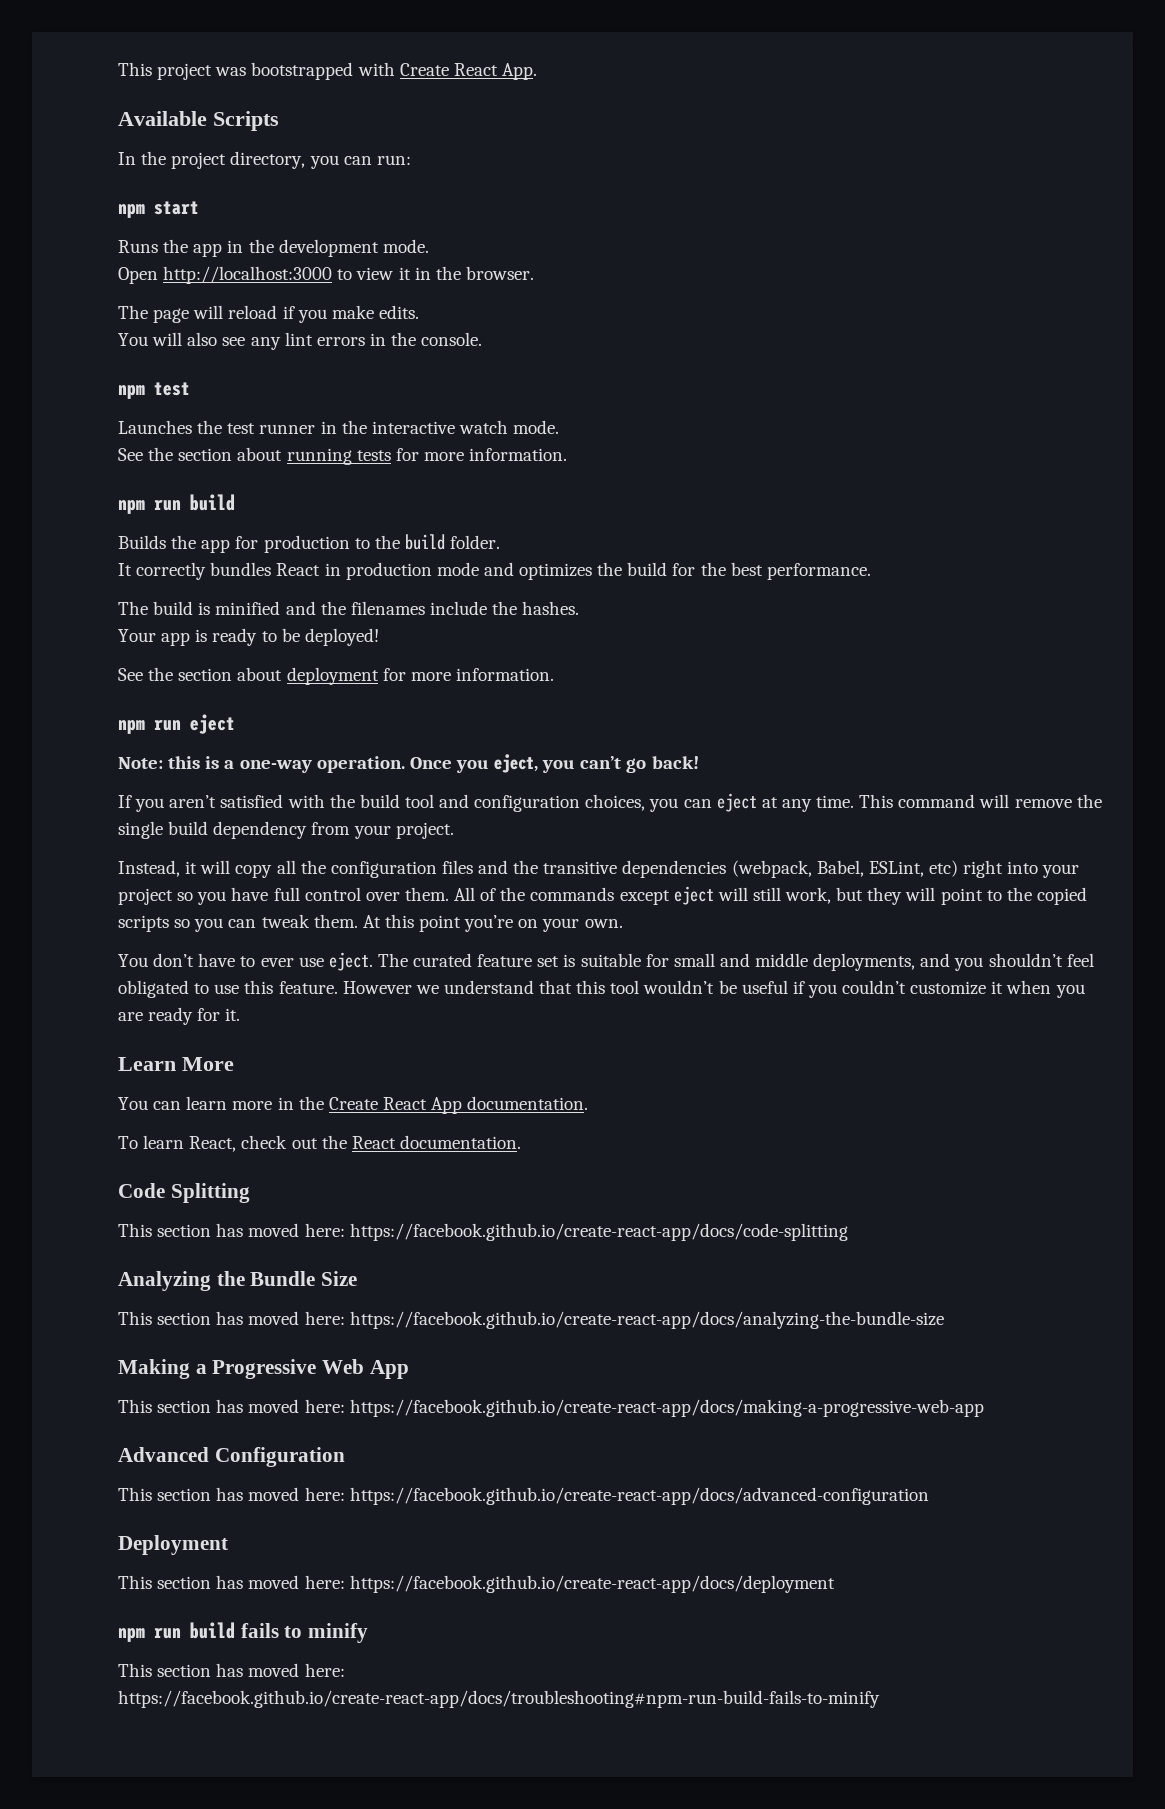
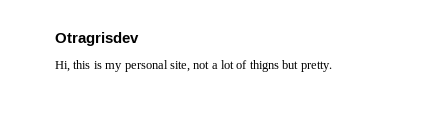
[118,62,537,80] [118,111,279,131] [118,151,411,169] [118,201,199,218] [118,239,429,257] [118,266,534,284] [118,305,419,323] [118,332,483,350] [118,382,190,399] [118,420,560,434] [118,447,568,465] [118,494,235,514] [118,534,501,553] [118,562,871,580] [118,601,580,615] [118,628,379,646] [118,667,554,685] [118,714,235,734] [118,754,699,773] [118,793,1102,812] [118,821,454,839] [118,860,1080,878] [118,886,1087,905] [118,914,623,932] [118,952,1094,971] [118,980,1085,998] [118,1007,241,1025] [118,1057,234,1071] [118,1096,589,1114] [118,1135,521,1152] [118,1183,250,1203] [118,1223,848,1241] [118,1271,358,1291] [118,1311,944,1329] [118,1359,409,1379] [118,1399,984,1417] [118,1447,345,1467] [118,1487,929,1505] [118,1535,228,1555] [118,1575,835,1593] [118,1622,369,1643] [118,1663,345,1677] [118,1690,880,1708] This project was bootstrapped with Create React App. // Available Scripts // In the project directory, you can run: // npm start // Runs the app in the development mode. // Open http://localhost:3000 to view it in the browser. // The page will reload if you make edits. // You will also see any lint errors in the console. // npm test // Launches the test runner in the interactive watch mode. // See the section about running tests for more information. // npm run build // Builds the app for production to the build folder. // It correctly bundles React in production mode and optimizes the build for the best performance. // The build is minified and the filenames include the hashes. // Your app is ready to be deployed! // See the section about deployment for more information. // npm run eject // Note: this is a one-way operation. Once you eject, you can’t go back! // If you aren’t satisfied with the build tool and configuration choices, you can eject at any time. This command will remove the single build dependency from your project. // Instead, it will copy all the configuration files and the transitive dependencies (webpack, Babel, ESLint, etc) right into your project so you have full control over them. All of the commands except eject will still work, but they will point to the copied scripts so you can tweak them. At this point you’re on your own. // You don’t have to ever use eject. The curated feature set is suitable for small and middle deployments, and you shouldn’t feel obligated to use this feature. However we understand that this tool wouldn’t be useful if you couldn’t customize it when you are ready for it. // Learn More // You can learn more in the Create React App documentation. // To learn React, check out the React documentation. // Code Splitting // This section has moved here: https://facebook.github.io/create-react-app/docs/code-splitting // Analyzing the Bundle Size // This section has moved here: https://facebook.github.io/create-react-app/docs/analyzing-the-bundle-size // Making a Progressive Web App // This section has moved here: https://facebook.github.io/create-react-app/docs/making-a-progressive-web-app // Advanced Configuration // This section has moved here: https://facebook.github.io/create-react-app/docs/advanced-configuration // Deployment // This section has moved here: https://facebook.github.io/create-react-app/docs/deployment // npm run build fails to minify // This section has moved here: https://facebook.github.io/create-react-app/docs/troubleshooting#npm-run-build-fails-to-minify -> [55,32,139,46] [55,60,332,72] Otragrisdev // Hi, this is my personal site, not a lot of thigns but pretty.

